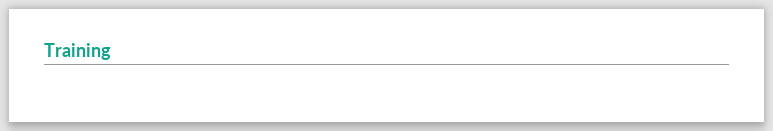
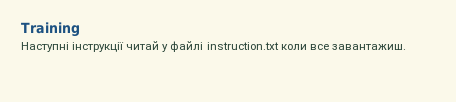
(111, 51) none -> [21,41,406,52] // Наступні інструкції читай у файлі instruction.txt коли все завантажиш.

